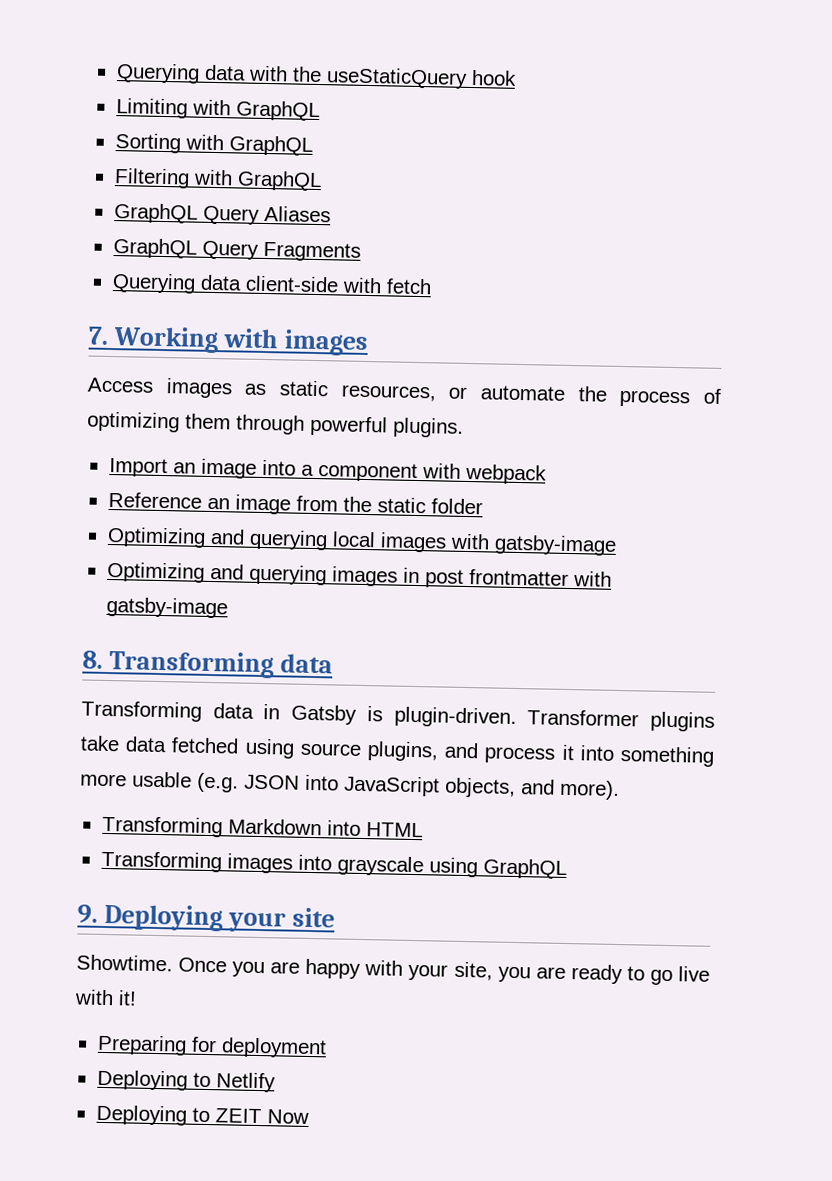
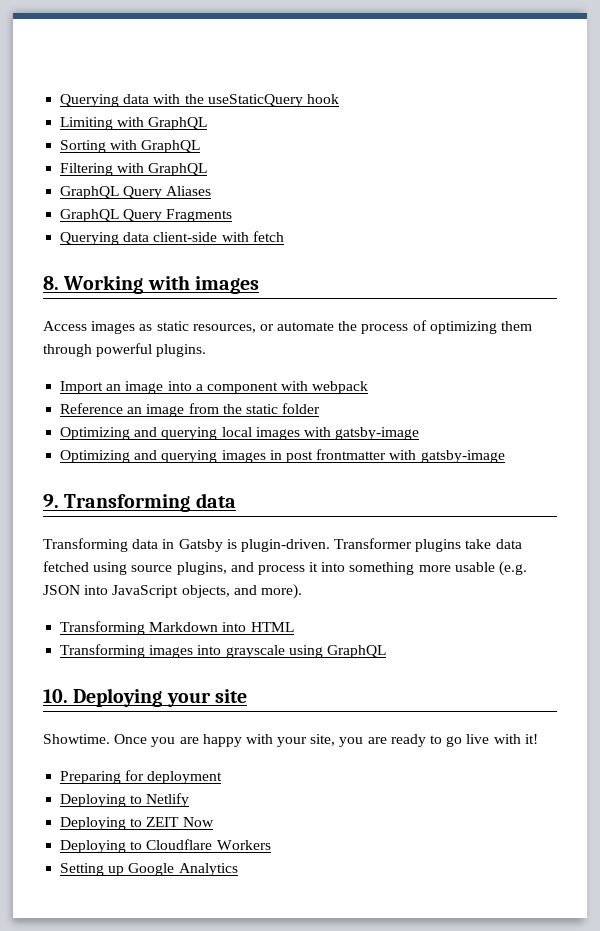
[88,326,109,345] 7. -> [43,276,59,290] 8.
[82,650,103,669] 8. -> [43,494,59,508] 9.
[77,904,98,923] 9. -> [43,689,68,703] 10.
(309, 1117) none -> [60,839,271,853] [60,863,238,876] // Deploying to Cloudflare Workers // Setting up Google Analytics

